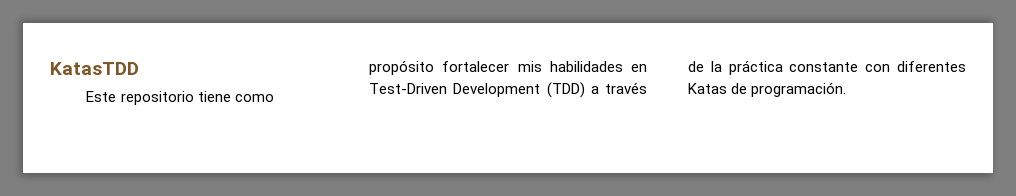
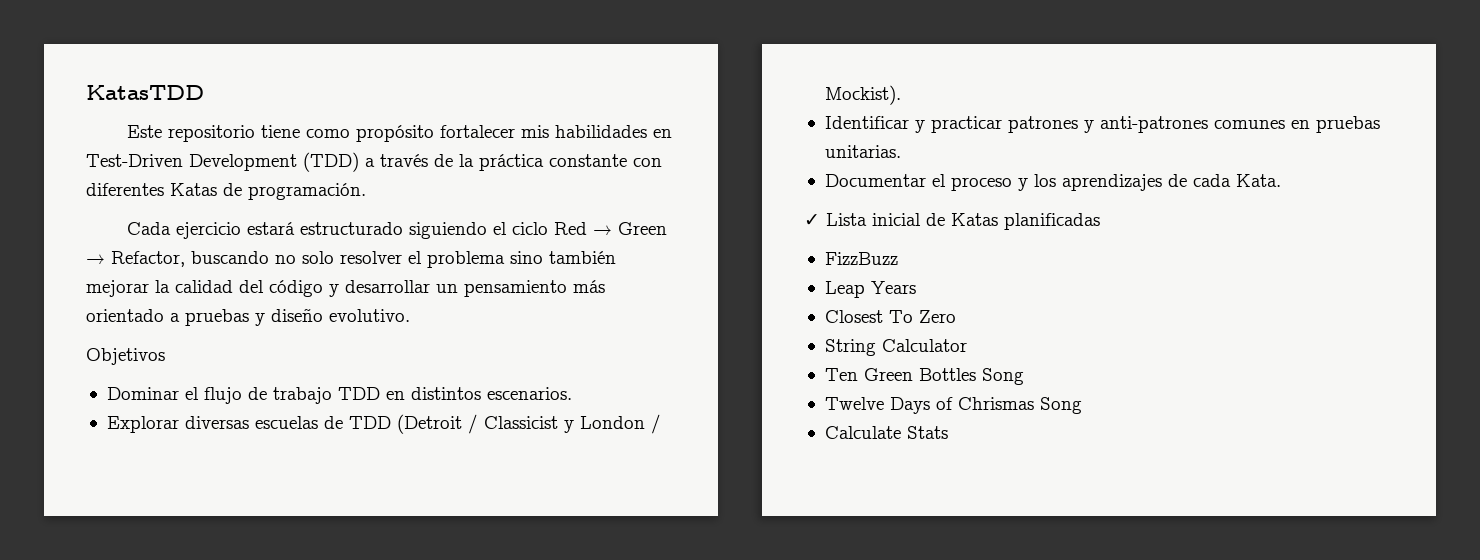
(847, 89) none -> [126,222,667,239] [86,251,616,268] [86,280,605,297] [86,308,410,326] [86,348,165,365] [106,387,572,404] [106,414,661,434] [824,85,901,105] [824,116,1380,133] [824,145,901,158] [824,174,1281,191] [804,213,1100,230] [824,252,898,265] [824,281,916,298] [824,310,956,323] [824,339,967,356] [824,368,1024,385] [824,397,1082,414] [824,426,948,439] // Cada ejercicio estará estructurado siguiendo el ciclo Red → Green → Refactor, buscando no solo resolver el problema sino también mejorar la calidad del código y desarrollar un pensamiento más orientado a pruebas y diseño evolutivo. // Objetivos // Dominar el flujo de trabajo TDD en distintos escenarios. // Explorar diversas escuelas de TDD (Detroit / Classicist y London / Mockist). // Identificar y practicar patrones y anti-patrones comunes en pruebas unitarias. // Documentar el proceso y los aprendizajes de cada Kata. // ✓ Lista inicial de Katas planificadas // FizzBuzz // Leap Years // Closest To Zero // String Calculator // Ten Green Bottles Song // Twelve Days of Chrismas Song // Calculate Stats

